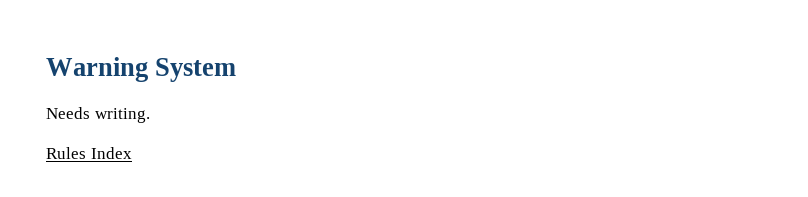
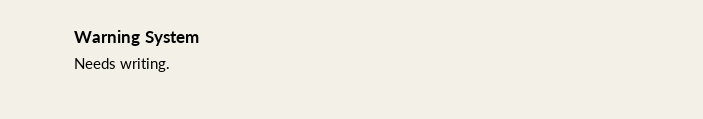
[46,147,132,159] // Rules Index -> (170, 65) none

